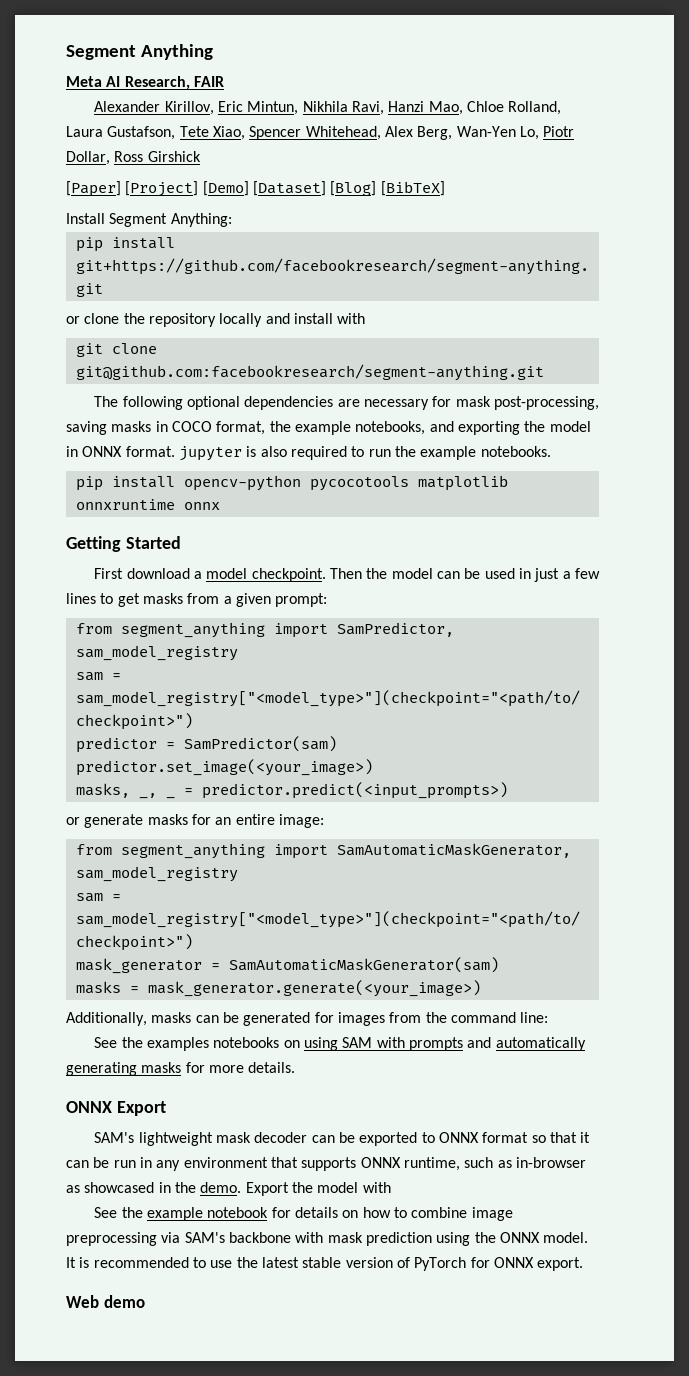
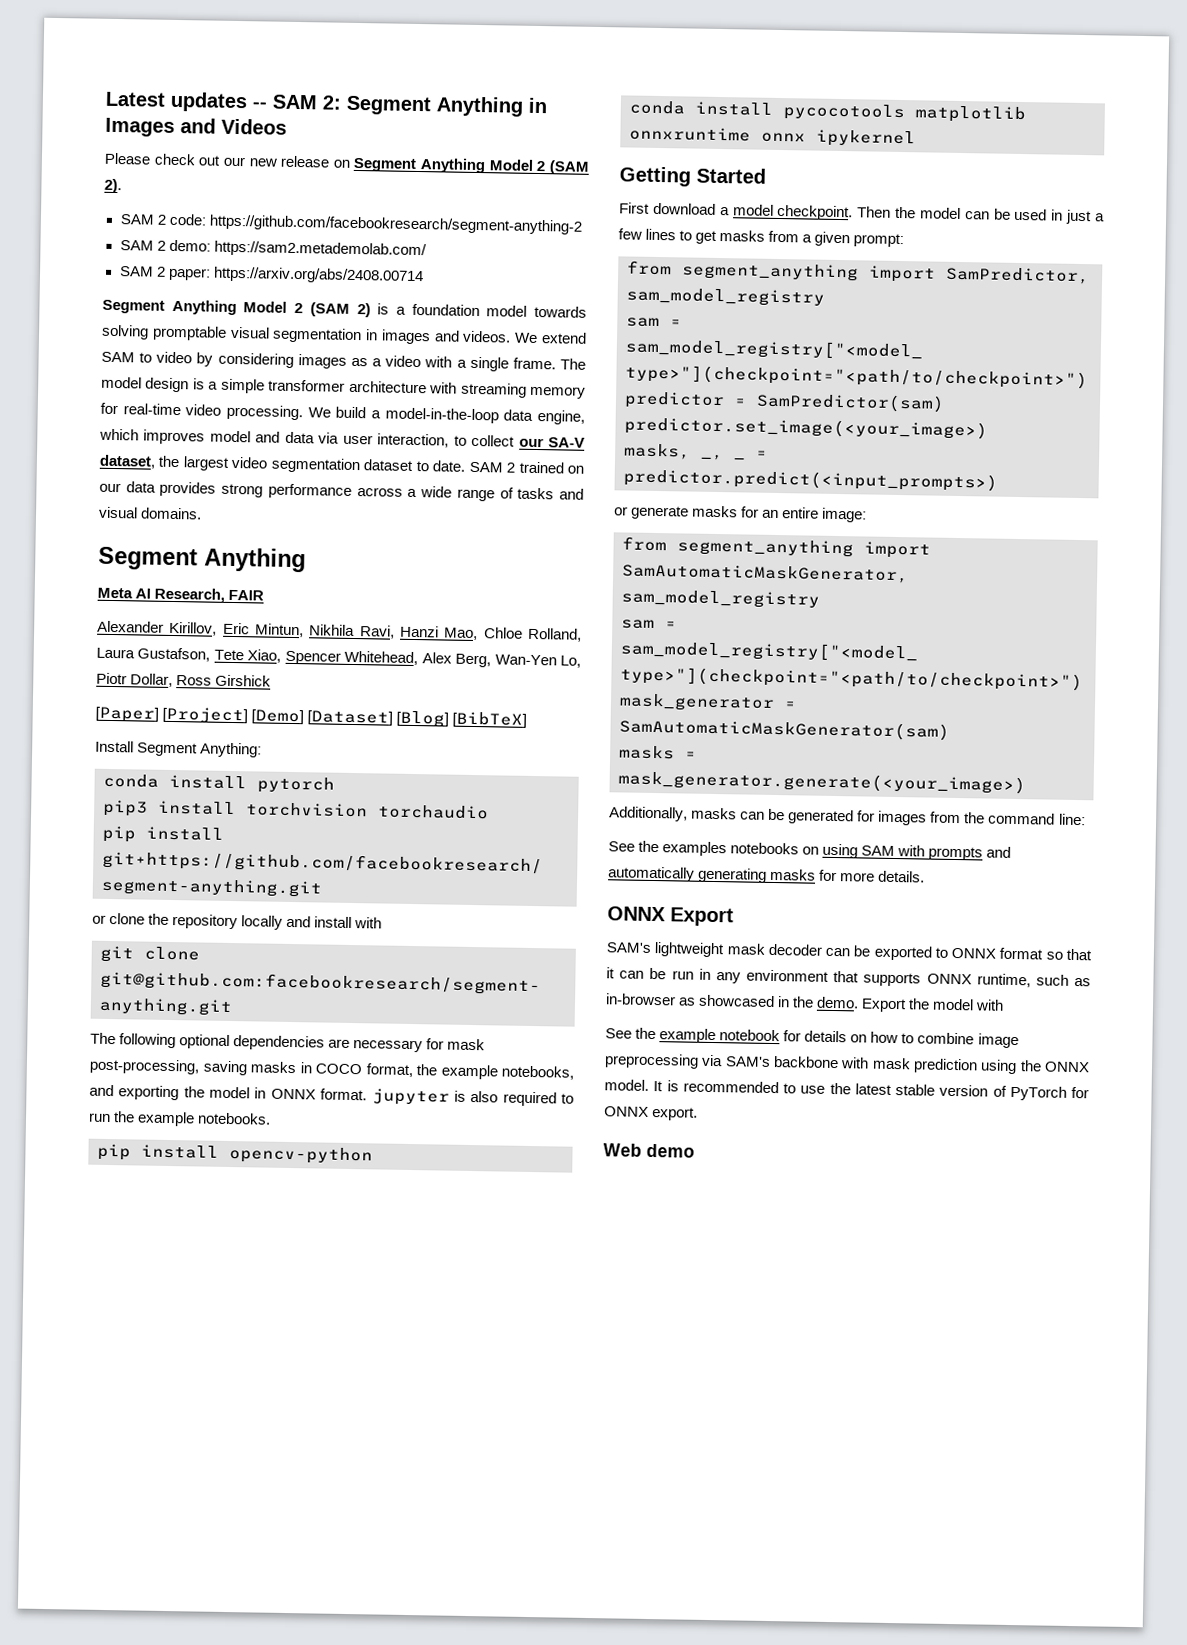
(66, 52) none -> [105,91,548,117] [105,117,287,137] [104,152,589,175] [104,178,122,194] [119,213,582,235] [119,239,427,259] [118,266,424,285] [102,299,587,318] [101,324,587,345] [101,351,586,372] [101,376,586,399] [100,402,585,425] [99,428,585,448] [99,454,584,474] [99,481,585,502] [98,506,203,520] Latest updates -- SAM 2: Segment Anything in Images and Videos // Please check out our new release on Segment Anything Model 2 (SAM 2). // SAM 2 code: https://github.com/facebookresearch/segment-anything-2 // SAM 2 demo: https://sam2.metademolab.com/ // SAM 2 paper: https://arxiv.org/abs/2408.00714 // Segment Anything Model 2 (SAM 2) is a foundation model towards solving promptable visual segmentation in images and videos. We extend SAM to video by considering images as a video with a single frame. The model design is a simple transformer architecture with streaming memory for real-time video processing. We build a model-in-the-loop data engine, which improves model and data via user interaction, to collect our SA-V dataset, the largest video segmentation dataset to date. SAM 2 trained on our data provides strong performance across a wide range of tasks and visual domains. //
(232, 220) none -> [103,773,335,794] [103,799,489,820] // conda install pytorch // pip3 install torchvision torchaudio
(301, 483) none -> [629,100,773,116] // conda install
(220, 506) none -> [816,129,916,148] ipykernel

